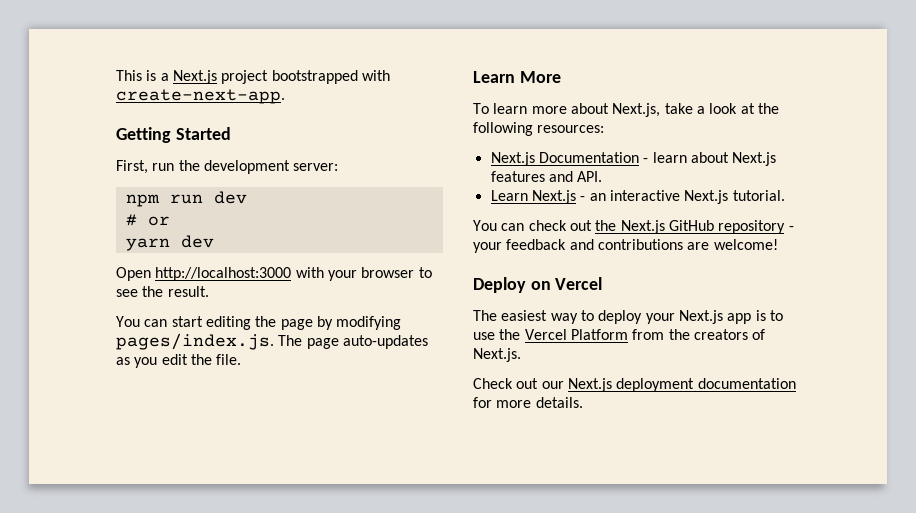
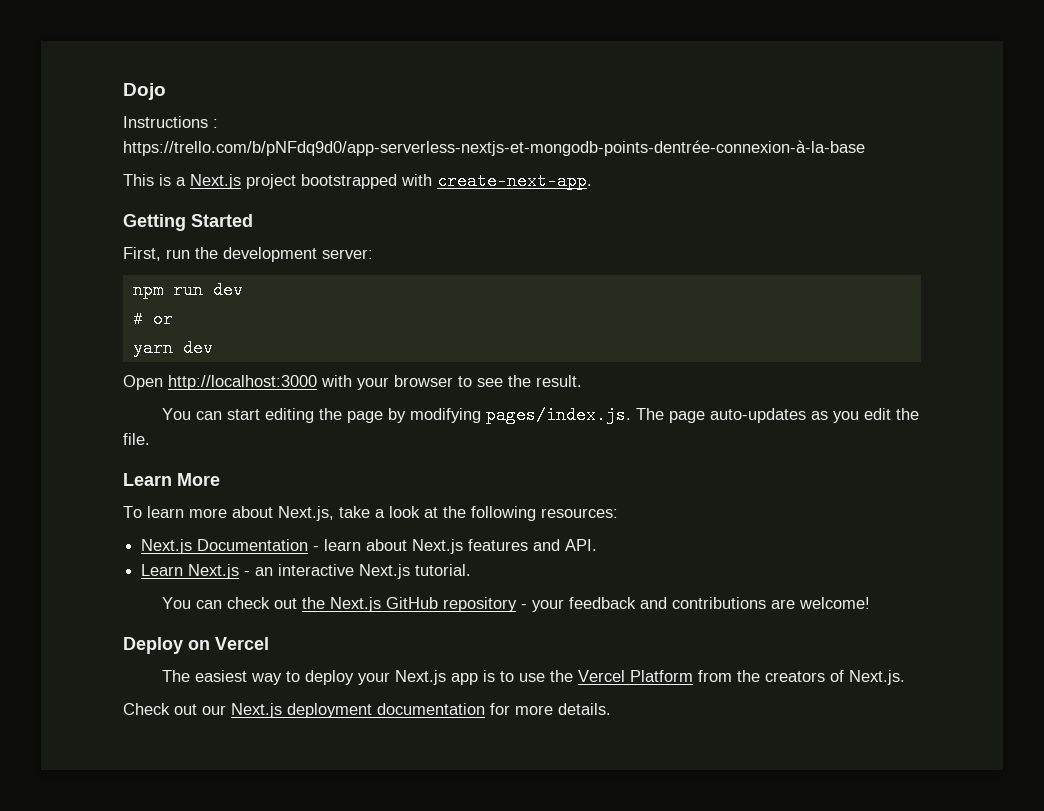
(116, 75) none -> [123,83,166,100] [123,116,218,128] [123,140,865,156] Dojo // Instructions : https://trello.com/b/pNFdq9d0/app-serverless-nextjs-et-mongodb-points-dentrée-connexion-à-la-base //

